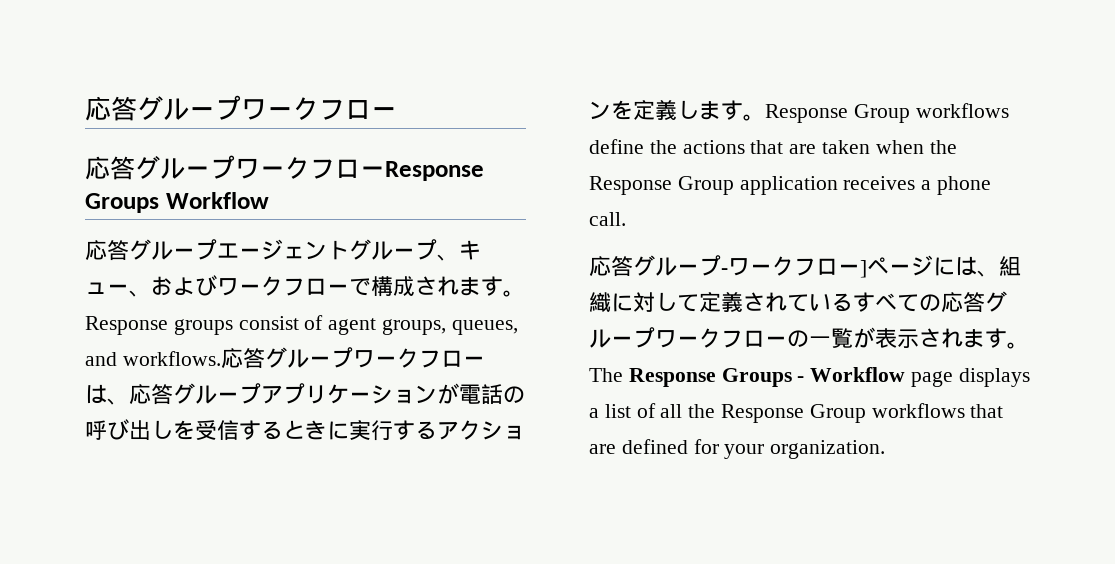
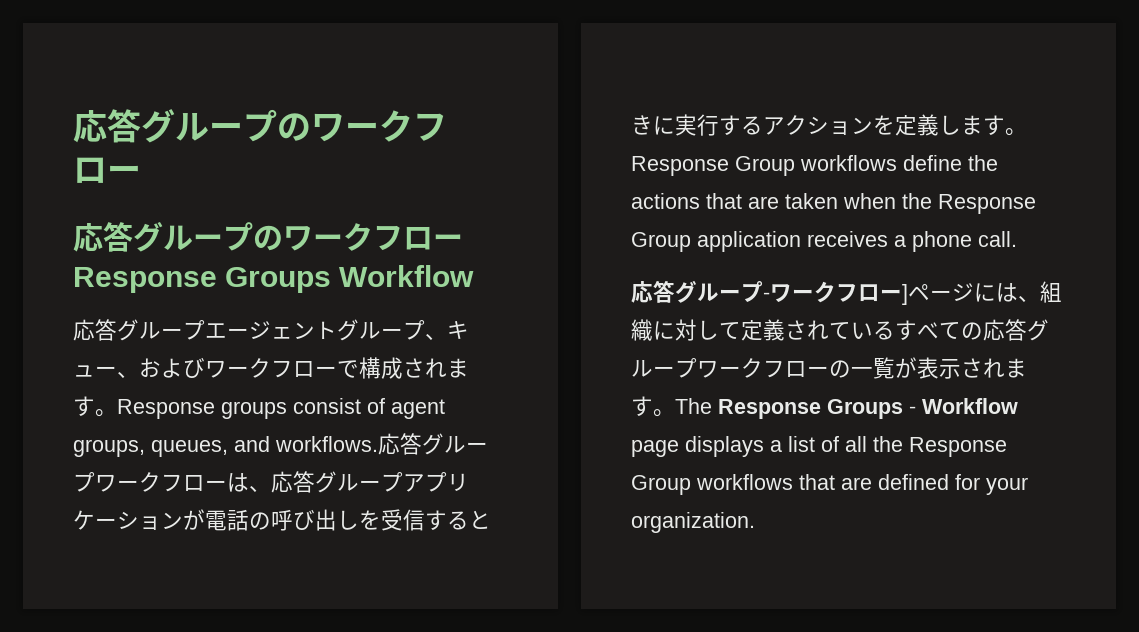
[85,95,241,121] 応答グループ -> [73,109,311,143] 応答グループの
(235, 167) none -> [253,225,283,251] の

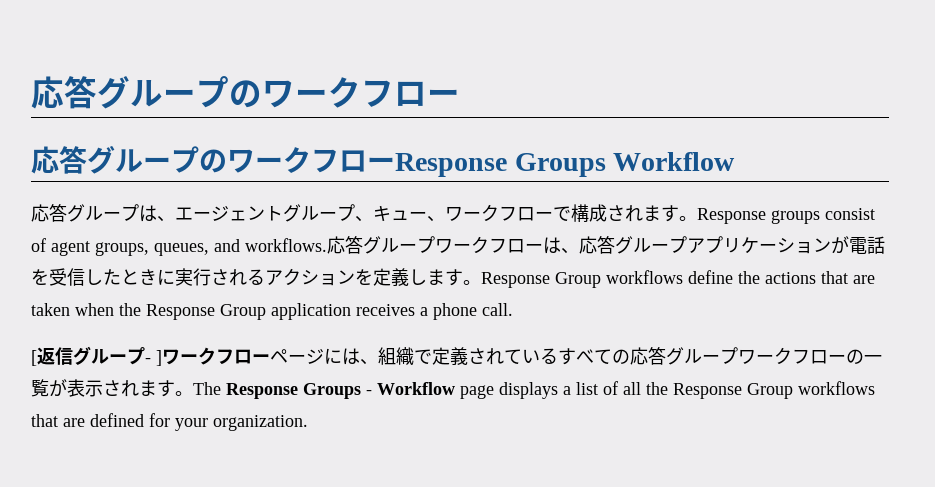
(205, 330) none -> [139,205,175,222] は、
[139,357,205,378] および -> (445, 219) none
[249,509,469,531] の呼び出しを受信する -> [31,268,121,286] を受信した
[719,115,741,135] す -> [211,269,247,286] され
[631,280,675,303] 応答 -> [31,347,73,366] [返信
[770,281,908,305] ワークフロー] -> [156,347,270,366] ]ワークフロー
[653,319,741,341] に対して -> [414,349,432,364] で

